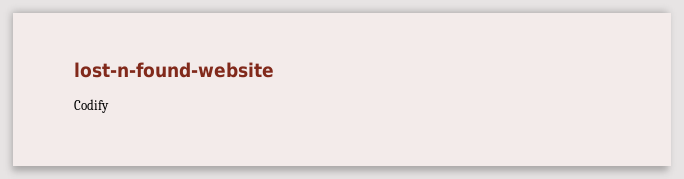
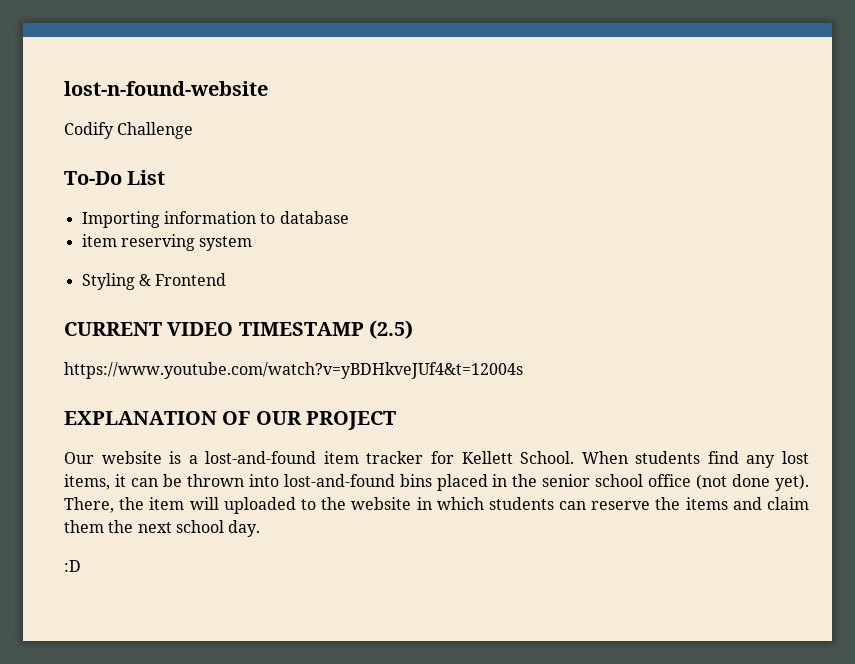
(109, 106) none -> [117,122,194,139] [64,170,166,185] [81,211,349,228] [81,234,253,251] [81,273,227,290] [64,320,414,339] [64,362,523,379] [64,411,397,430] [64,451,809,468] [64,474,809,491] [64,497,809,514] [64,520,261,537] [64,560,81,572] Challenge // To-Do List // Importing information to database // item reserving system // Styling & Frontend // CURRENT VIDEO TIMESTAMP (2.5) // https://www.youtube.com/watch?v=yBDHkveJUf4&t=12004s // EXPLANATION OF OUR PROJECT // Our website is a lost-and-found item tracker for Kellett School. When students find any lost items, it can be thrown into lost-and-found bins placed in the senior school office (not done yet). There, the item will uploaded to the website in which students can reserve the items and claim them the next school day. // :D

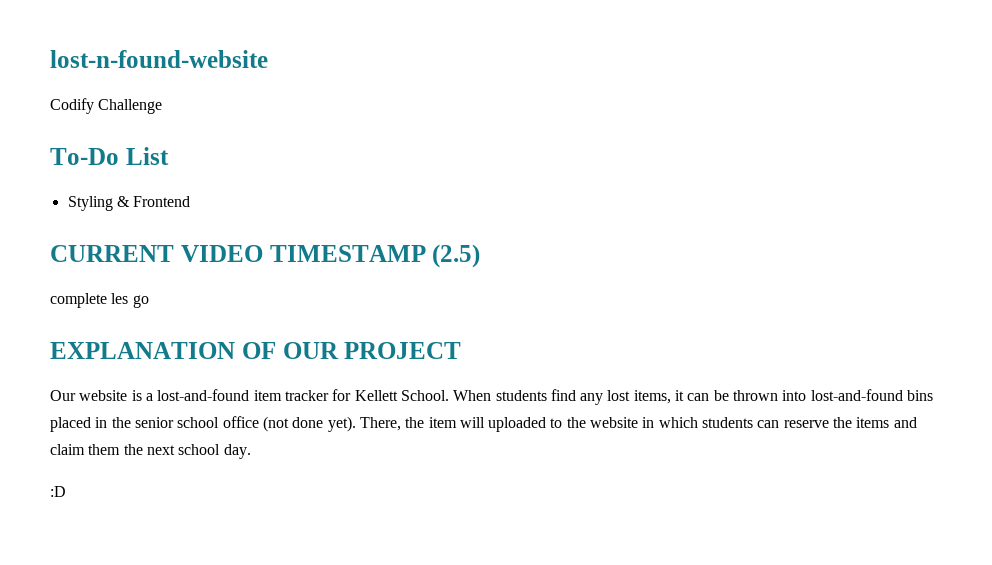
[81,211,349,228] [81,234,253,251] // Importing information to database // item reserving system -> (169, 156) none
[64,362,523,379] https://www.youtube.com/watch?v=yBDHkveJUf4&t=12004s -> [50,293,149,308] complete les go

